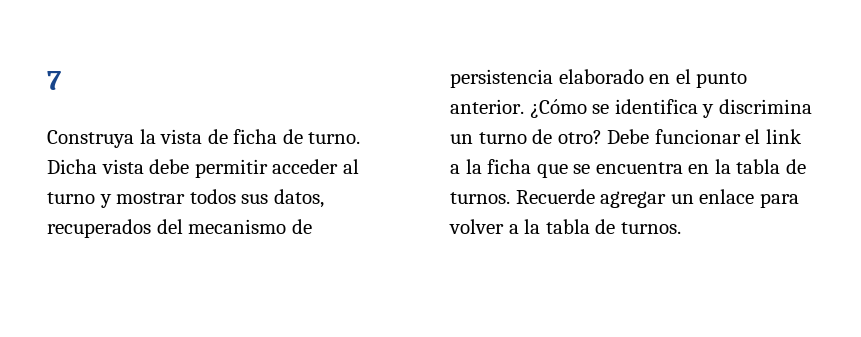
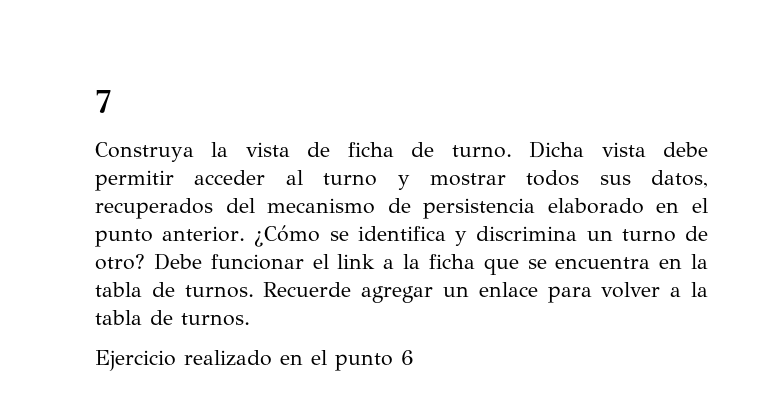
(681, 228) none -> [95,350,414,371] // Ejercicio realizado en el punto 6

